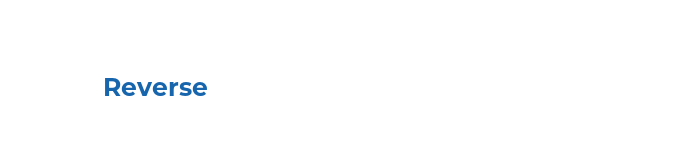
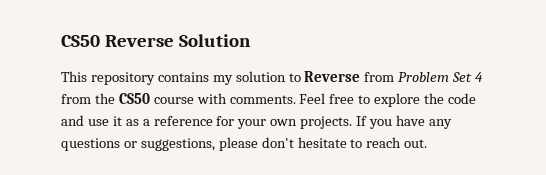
[103,78,208,96] Reverse -> [61,34,251,47] [61,71,484,85] [61,93,477,107] [61,115,452,129] [61,137,428,151] CS50 Reverse Solution // This repository contains my solution to Reverse from Problem Set 4 from the CS50 course with comments. Feel free to explore the code and use it as a reference for your own projects. If you have any questions or suggestions, please don't hesitate to reach out.

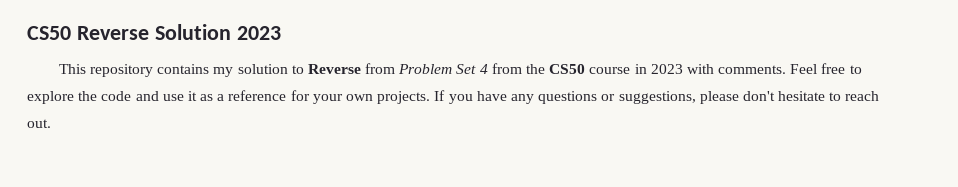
(251, 40) none -> [236,26,281,40] 2023
(194, 100) none -> [634,64,683,74] in 2023

